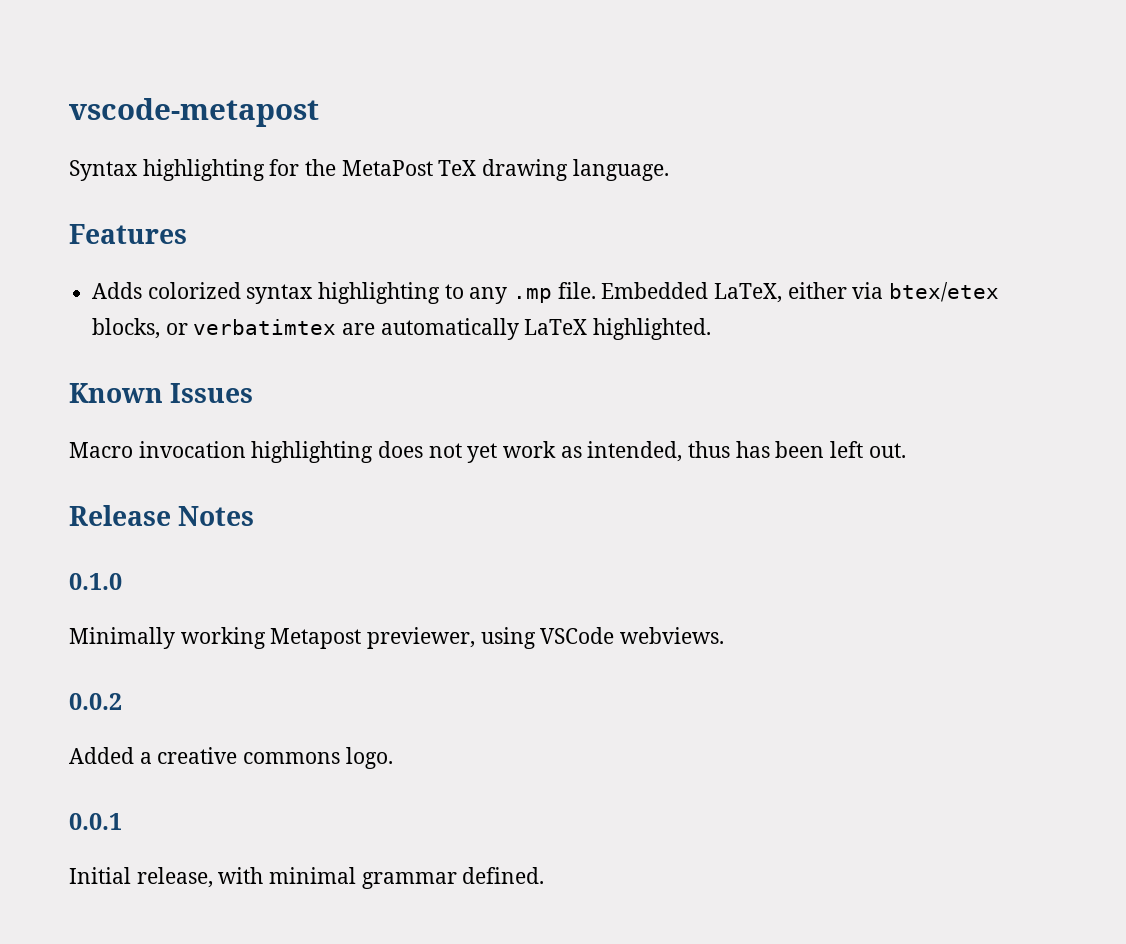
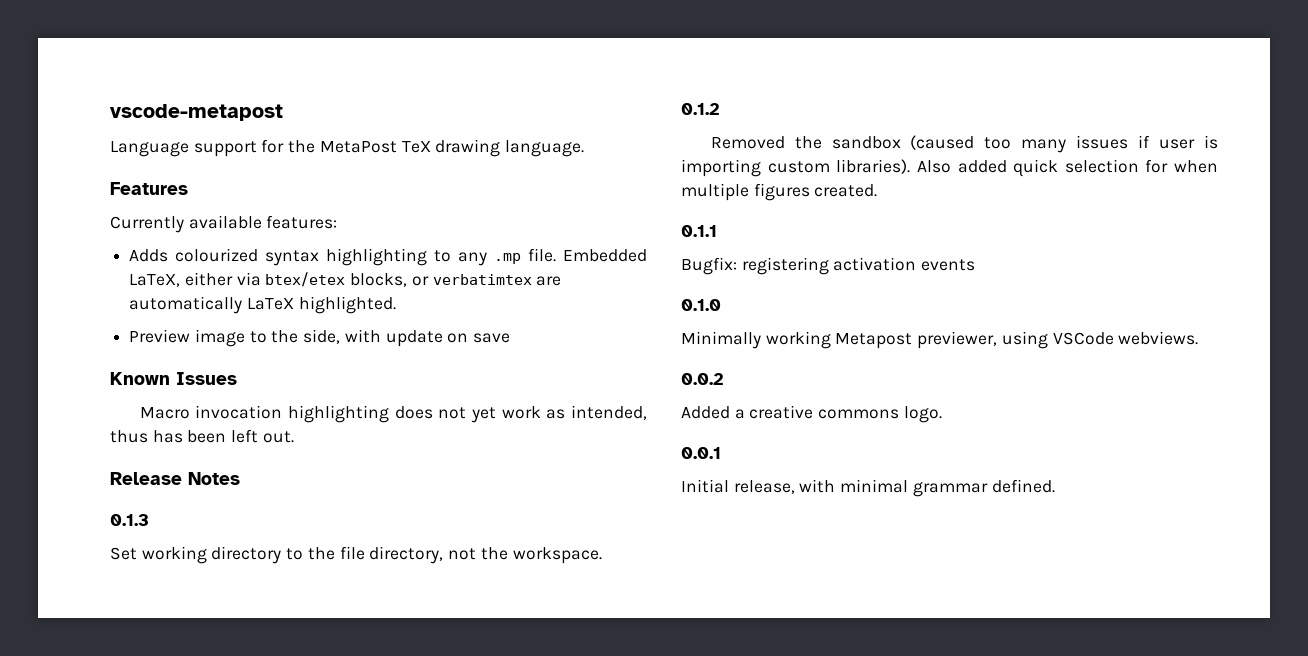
[69,159,265,181] Syntax highlighting -> [110,141,257,157] Language support
(187, 234) none -> [110,215,338,233] // Currently available features:
[147,282,241,299] colorized -> [175,248,259,262] colourized
(712, 329) none -> [129,329,511,347] // Preview image to the side, with update on save
(255, 516) none -> [110,514,149,526] [110,546,602,564] [681,103,720,115] [710,135,1218,153] [681,159,1218,177] [681,183,878,201] [681,225,717,237] [681,257,976,275] // 0.1.3 // Set working directory to the file directory, not the workspace. // 0.1.2 // Removed the sandbox (caused too many issues if user is importing custom libraries). Also added quick selection for when multiple figures created. // 0.1.1 // Bugfix: registering activation events

